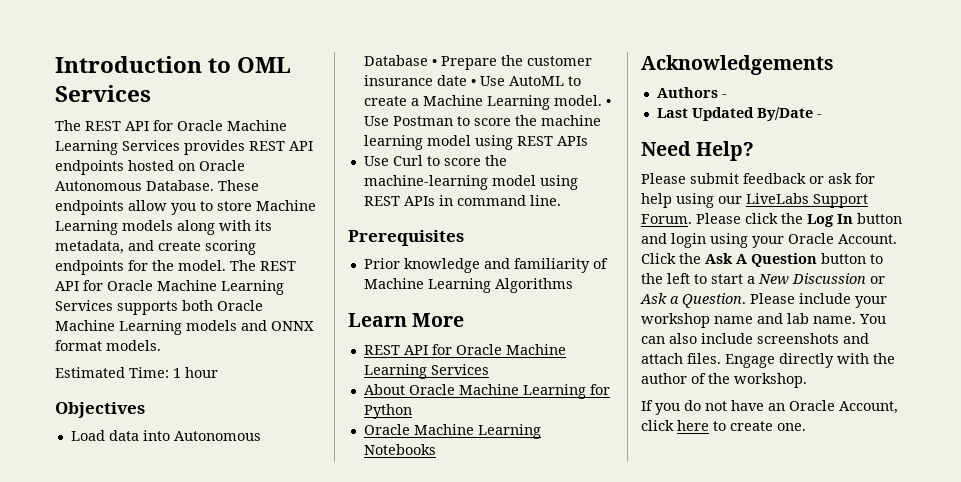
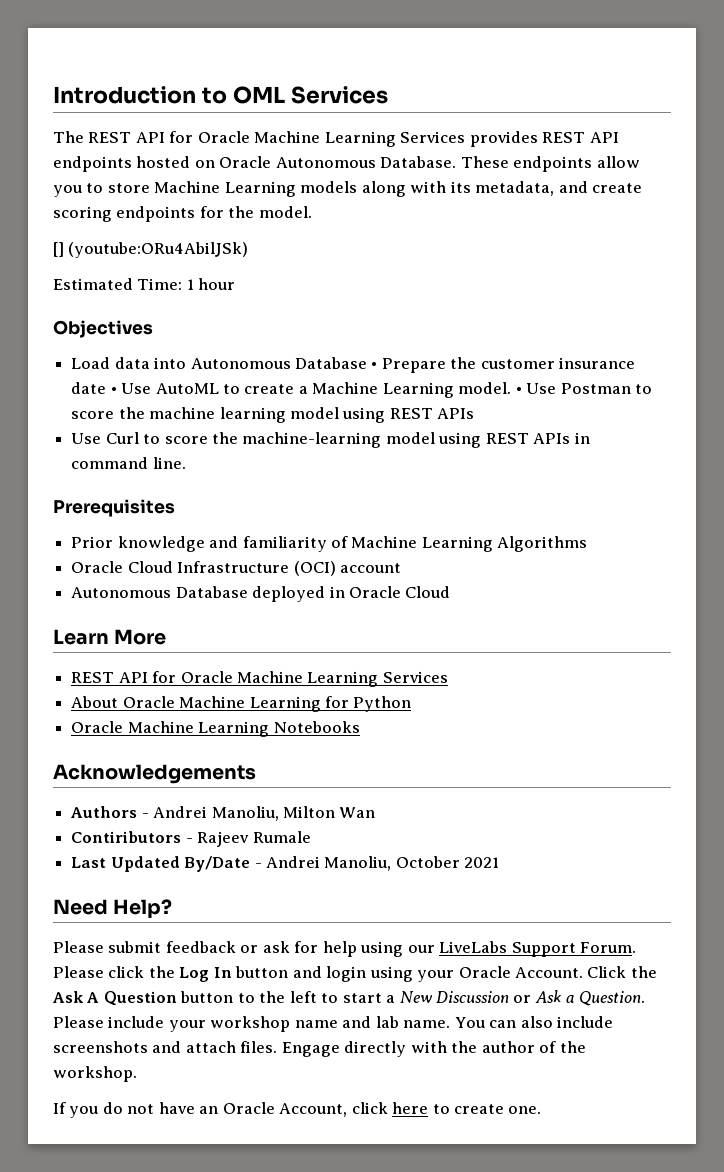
[230,260,296,271] [55,280,284,295] [55,300,263,315] [55,320,314,335] [55,340,161,351] The REST API for Oracle Machine Learning Services supports both Oracle Machine Learning models and ONNX format models. -> [53,242,249,258] // [] (youtube:ORu4AbilJSk)
(573, 285) none -> [71,561,401,576] [71,586,451,602] // Oracle Cloud Infrastructure (OCI) account // Autonomous Database deployed in Oracle Cloud
(727, 96) none -> [153,806,376,821] [71,831,311,847] Andrei Manoliu, Milton Wan // Contiributors - Rajeev Rumale
(822, 116) none -> [265,856,500,871] Andrei Manoliu, October 2021

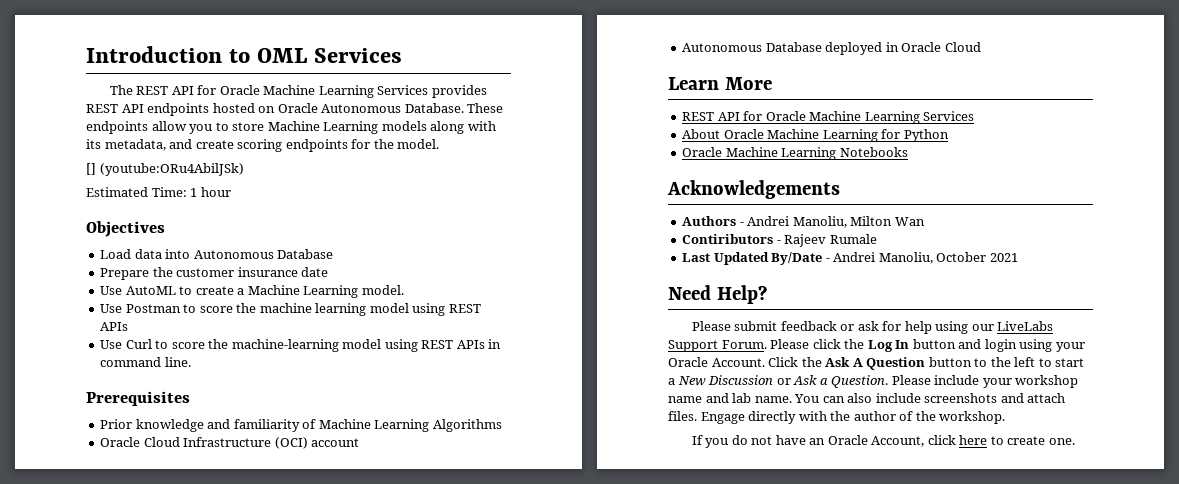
[371,362,378,369] • -> (334, 254) //
[110,387,117,394] • -> (329, 272) //
[515,387,522,394] • -> (404, 290) //

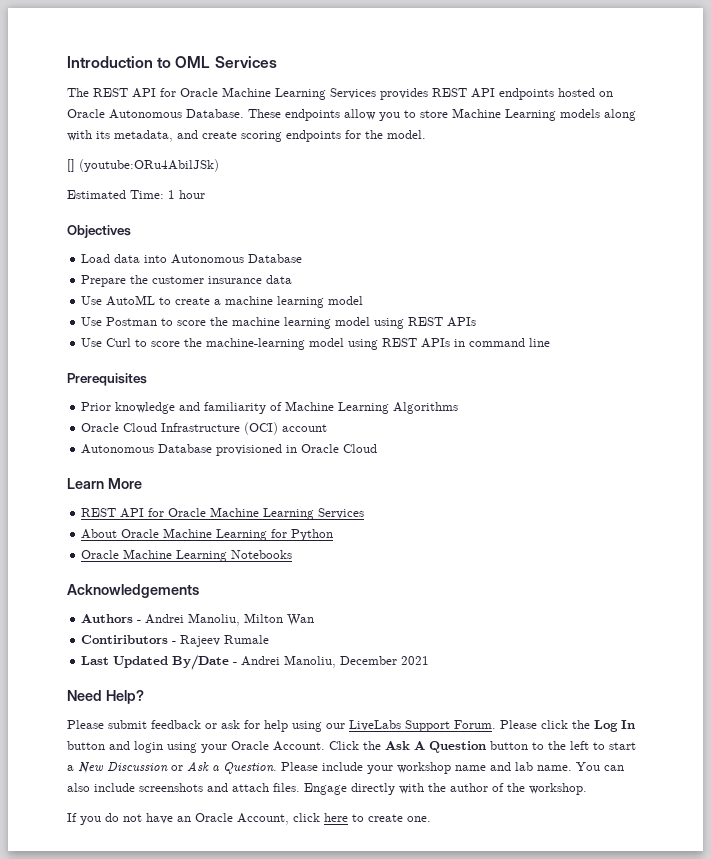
[301,267,329,277] date -> [266,275,293,284] data
[247,285,404,298] Machine Learning model. -> [225,296,364,308] machine learning model
[164,357,191,367] line. -> [529,338,551,347] line
[825,42,883,55] deployed -> [216,444,283,456] provisioned
[936,252,987,262] October -> [340,656,398,665] December

